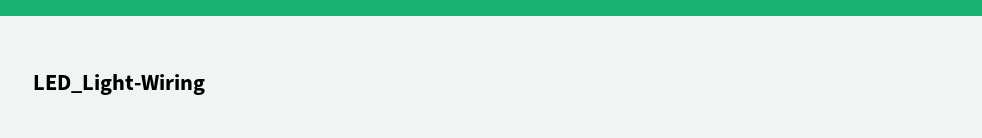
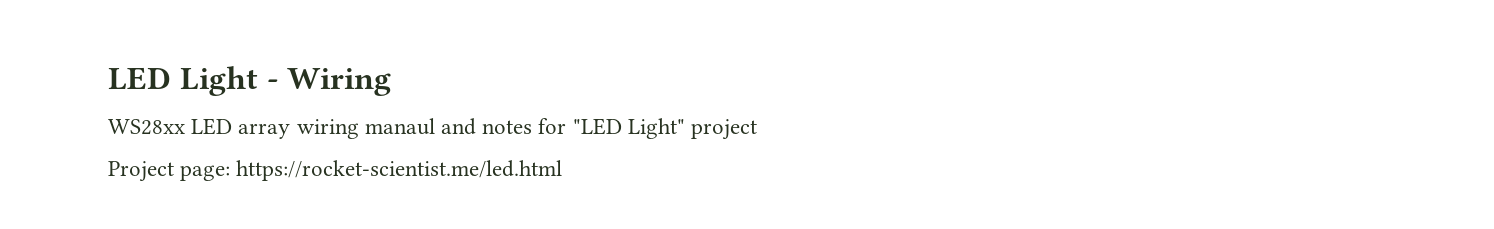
[33,74,205,95] LED_Light-Wiring -> [108,66,392,96] [108,118,758,140] [108,160,563,182] LED Light - Wiring // WS28xx LED array wiring manaul and notes for "LED Light" project // Project page: https://rocket-scientist.me/led.html

